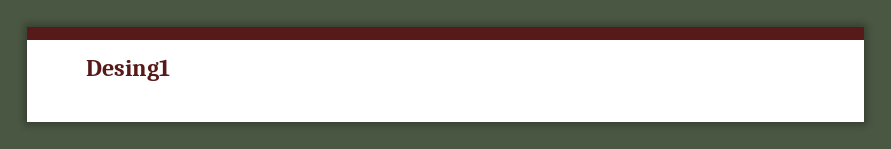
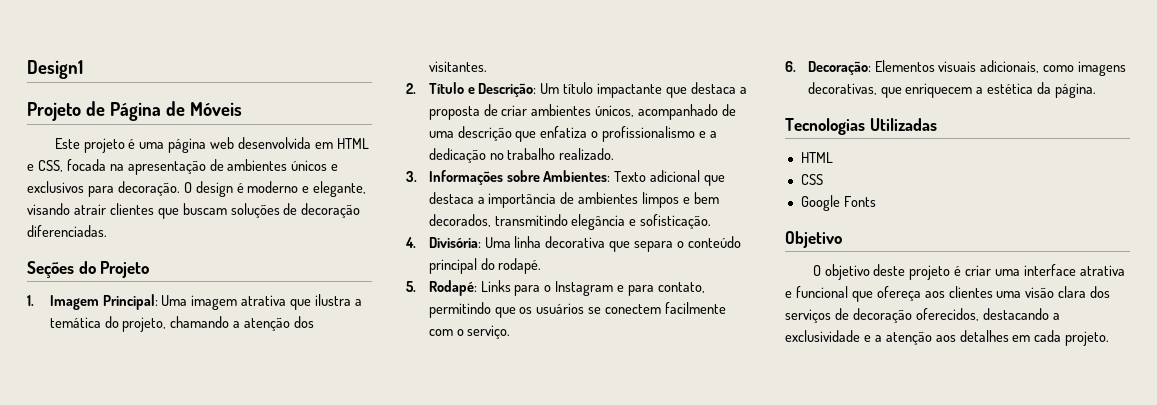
[86,59,170,81] Desing1 -> [27,60,83,79] [27,101,242,121] [54,137,369,153] [27,159,339,175] [27,181,367,197] [27,203,361,219] [27,225,107,237] [27,261,150,278] [27,294,363,310] [49,316,315,332] [428,61,487,72] [406,82,747,98] [428,104,737,120] [428,126,718,142] [428,148,615,163] [406,170,726,186] [428,192,720,208] [428,214,712,230] [405,236,742,252] [428,258,542,274] [406,280,706,296] [428,302,727,318] [428,325,511,339] [785,60,1127,76] [807,82,1097,98] [785,118,937,135] [800,152,833,163] [800,174,823,185] [800,195,876,211] [785,231,842,248] [812,264,1125,280] [785,286,1111,302] [785,308,1060,323] [785,330,1110,346] Design1 // Projeto de Página de Móveis // Este projeto é uma página web desenvolvida em HTML e CSS, focada na apresentação de ambientes únicos e exclusivos para decoração. O design é moderno e elegante, visando atrair clientes que buscam soluções de decoração diferenciadas. // Seções do Projeto // 1. Imagem Principal: Uma imagem atrativa que ilustra a temática do projeto, chamando a atenção dos visitantes. // 2. Título e Descrição: Um título impactante que destaca a proposta de criar ambientes únicos, acompanhado de uma descrição que enfatiza o profissionalismo e a dedicação no trabalho realizado. // 3. Informações sobre Ambientes: Texto adicional que destaca a importância de ambientes limpos e bem decorados, transmitindo elegância e sofisticação. // 4. Divisória: Uma linha decorativa que separa o conteúdo principal do rodapé. // 5. Rodapé: Links para o Instagram e para contato, permitindo que os usuários se conectem facilmente com o serviço. // 6. Decoração: Elementos visuais adicionais, como imagens decorativas, que enriquecem a estética da página. // Tecnologias Utilizadas // HTML // CSS // Google Fonts // Objetivo // O objetivo deste projeto é criar uma interface atrativa e funcional que ofereça aos clientes uma visão clara dos serviços de decoração oferecidos, destacando a exclusividade e a atenção aos detalhes em cada projeto.

